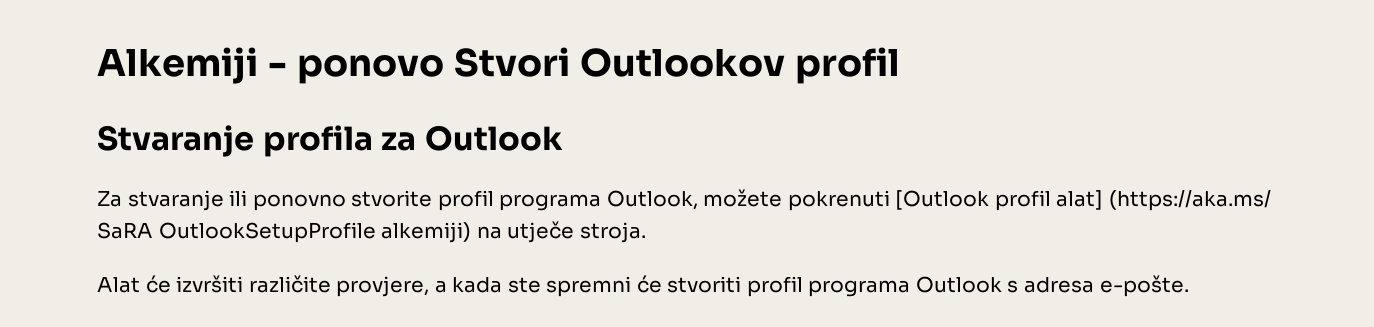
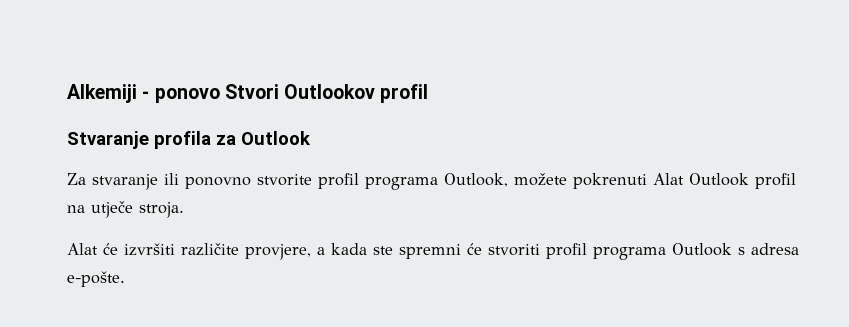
[895,190,1271,211] [97,222,472,243] [Outlook profil alat] (https://aka.ms/ SaRA OutlookSetupProfile alkemiji) -> [653,173,796,189] Alat Outlook profil

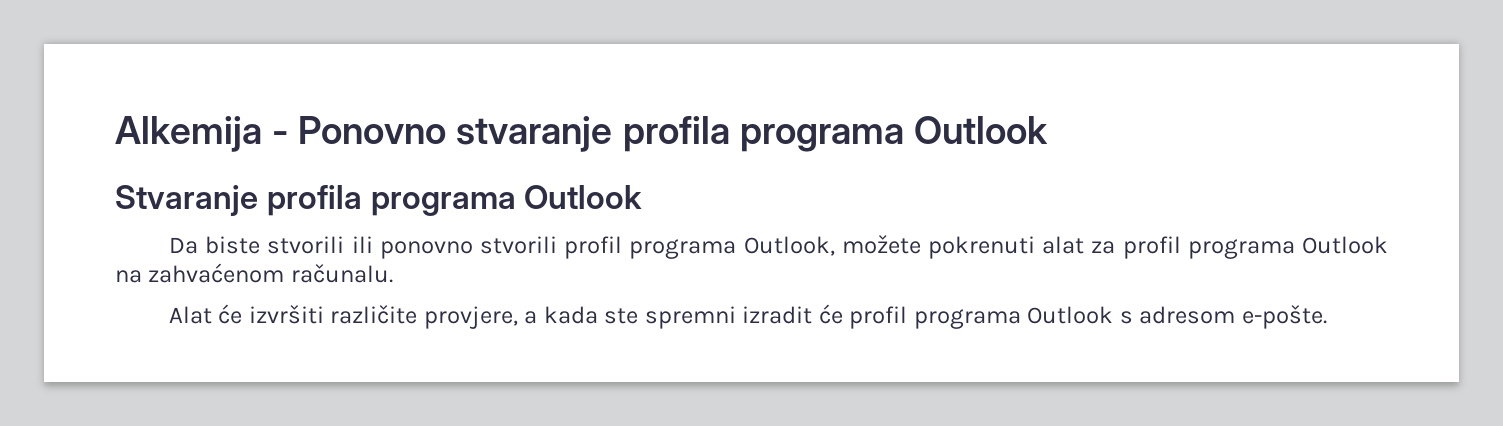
[67,84,429,103] Alkemiji - ponovo Stvori Outlookov profil -> [115,116,1048,152] Alkemija - Ponovno stvaranje profila programa Outlook
[216,131,311,145] [67,173,158,190] za Outlook // Za stvaranje -> [370,185,643,216] [168,236,345,254] programa Outlook // Da biste stvorili
[257,174,312,186] stvorite -> [479,236,557,254] stvorili
[653,173,796,189] [67,201,184,218] Alat Outlook profil na utječe stroja. -> [1042,236,1388,259] [115,263,393,283] alat za profil programa Outlook na zahvaćenom računalu.
[467,243,540,256] će stvoriti -> [742,304,843,324] izradit će
[751,243,799,255] adresa -> [1139,306,1236,324] adresom

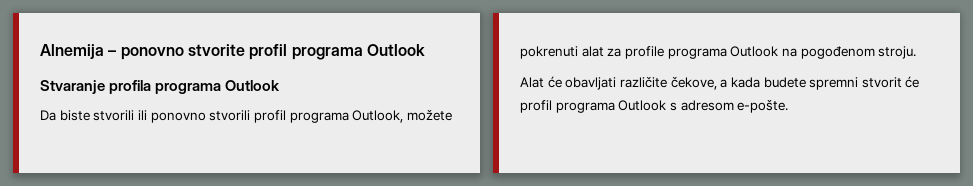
[115,116,730,152] Alkemija - Ponovno stvaranje profila -> [40,44,288,60] Alnemija – ponovno stvorite profil
[1122,236,1181,259] profil -> [624,46,664,59] profile
[148,263,393,283] zahvaćenom računalu. -> [800,46,917,59] pogođenom stroju.
[248,305,813,329] izvršiti različite provjere, a kada ste spremni izradit -> [565,76,902,90] obavljati različite čekove, a kada budete spremni stvorit

